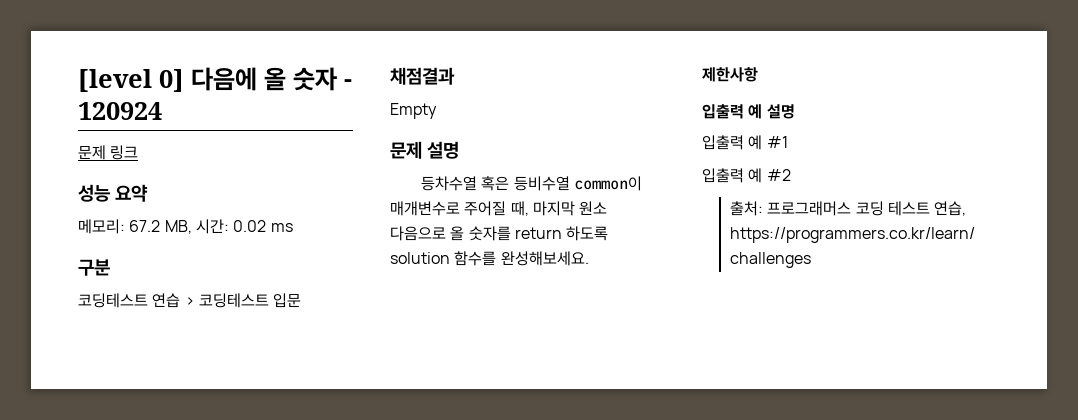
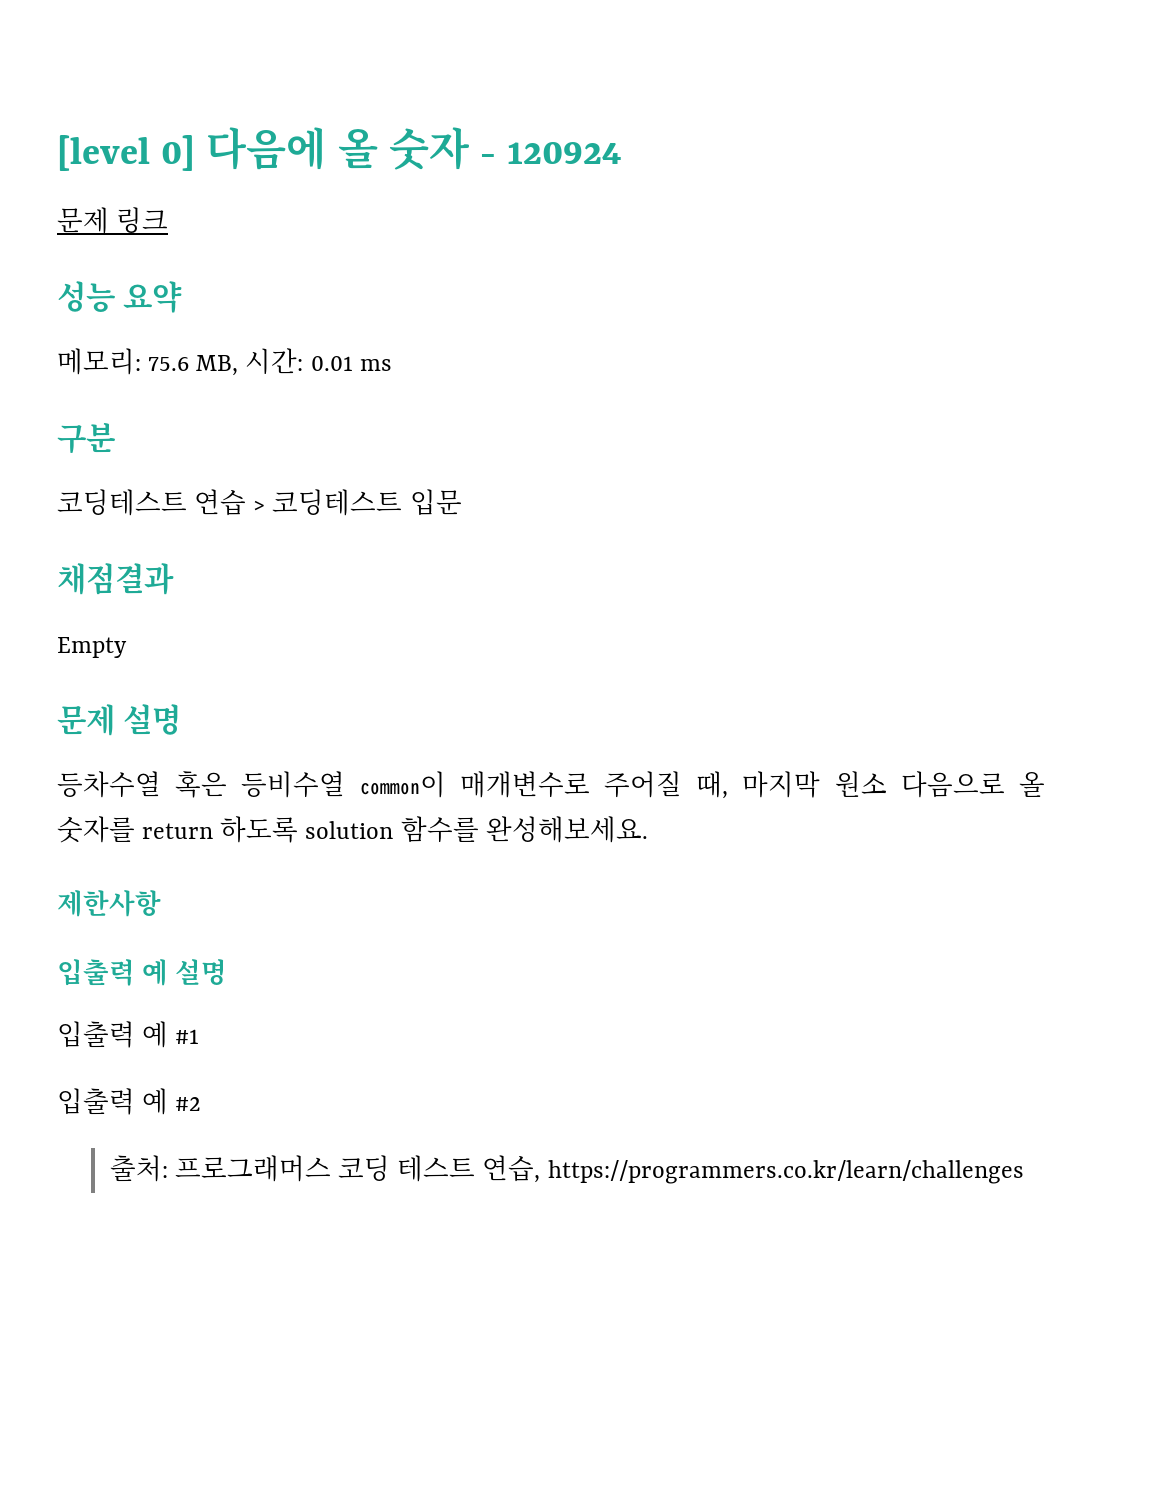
[129,220,161,232] 67.2 -> [148,357,190,371] 75.6
[233,220,267,232] 0.02 -> [310,356,353,371] 0.01

